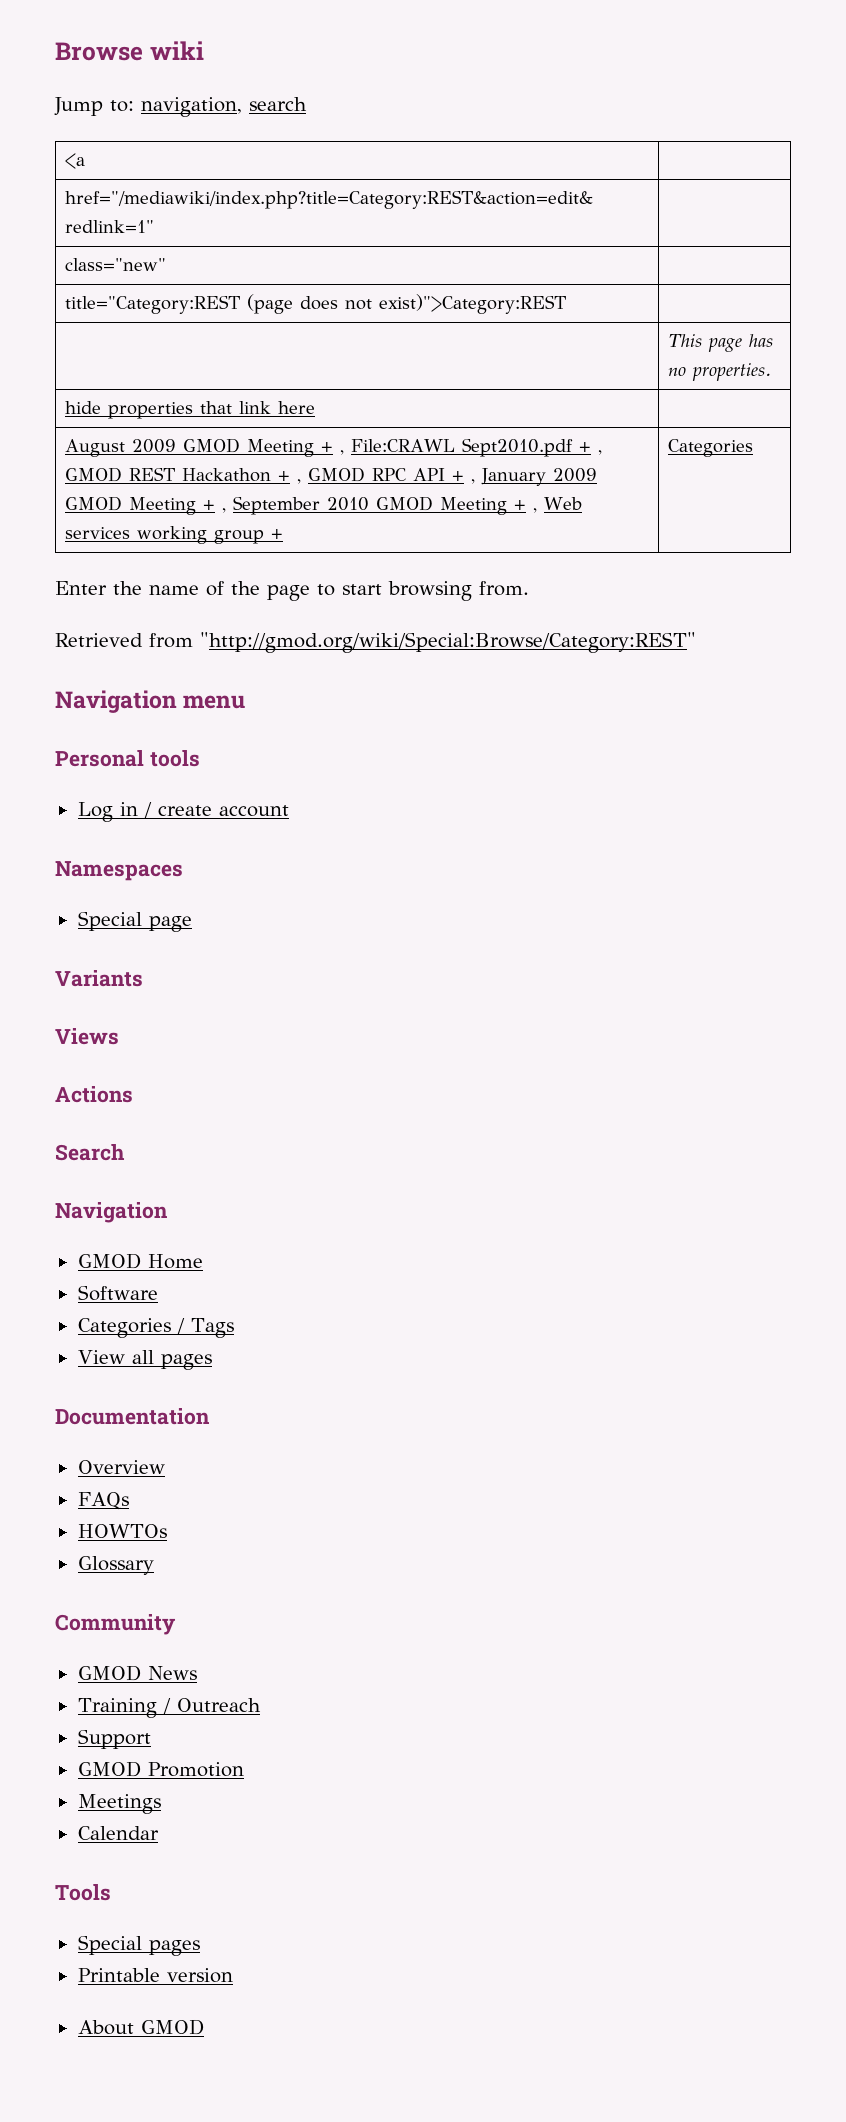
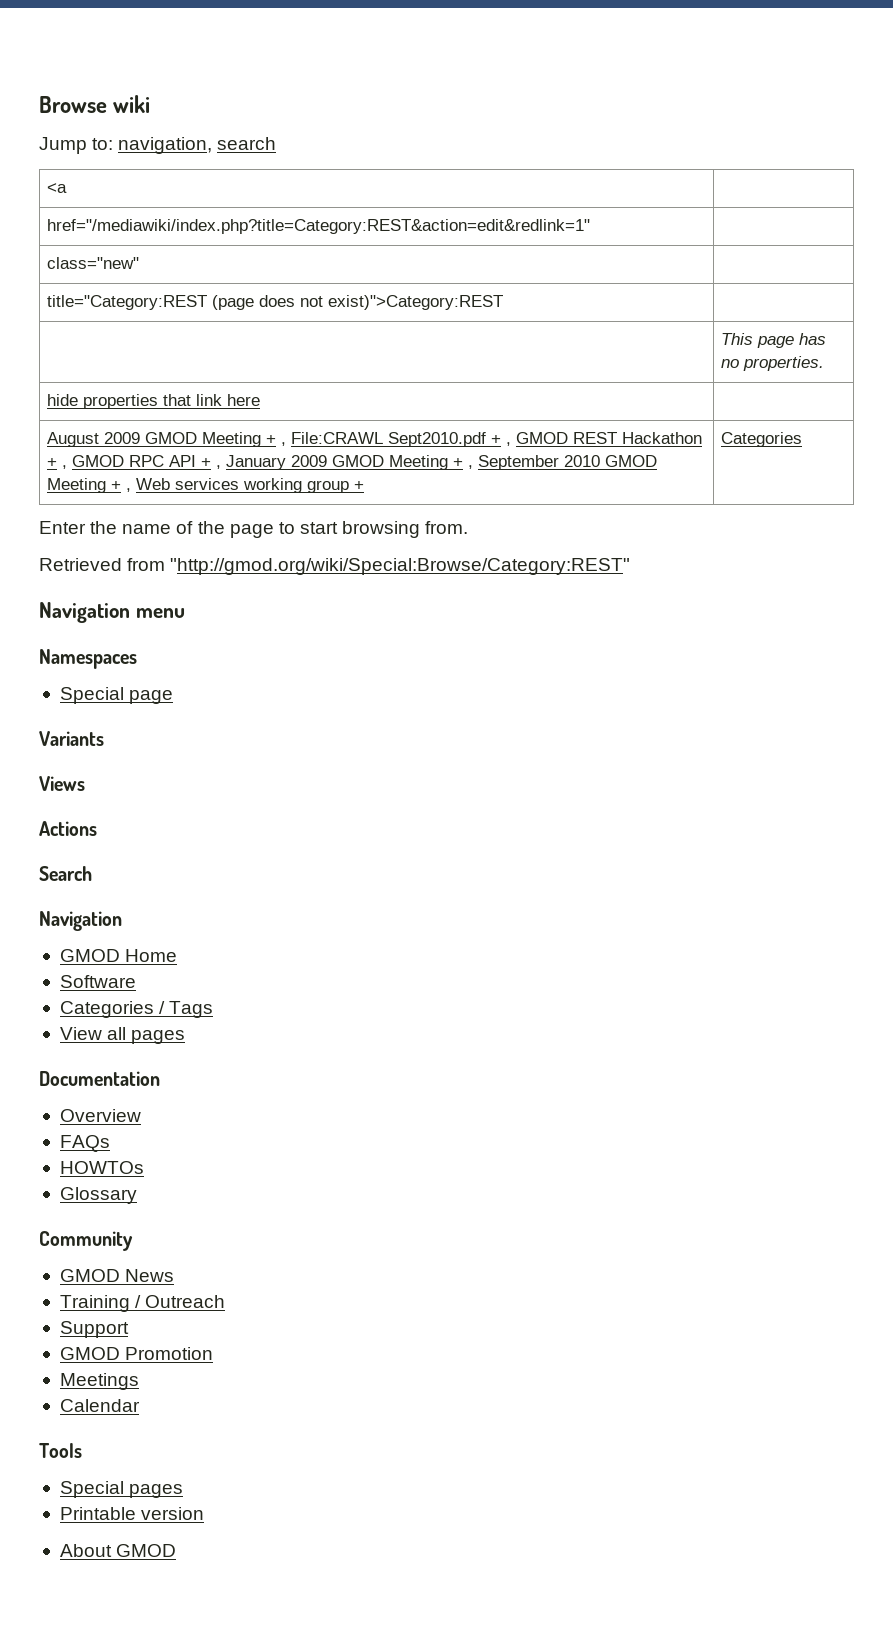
[55,750,200,767] [77,802,289,822] // Personal tools // Log in / create account -> (185, 613) none

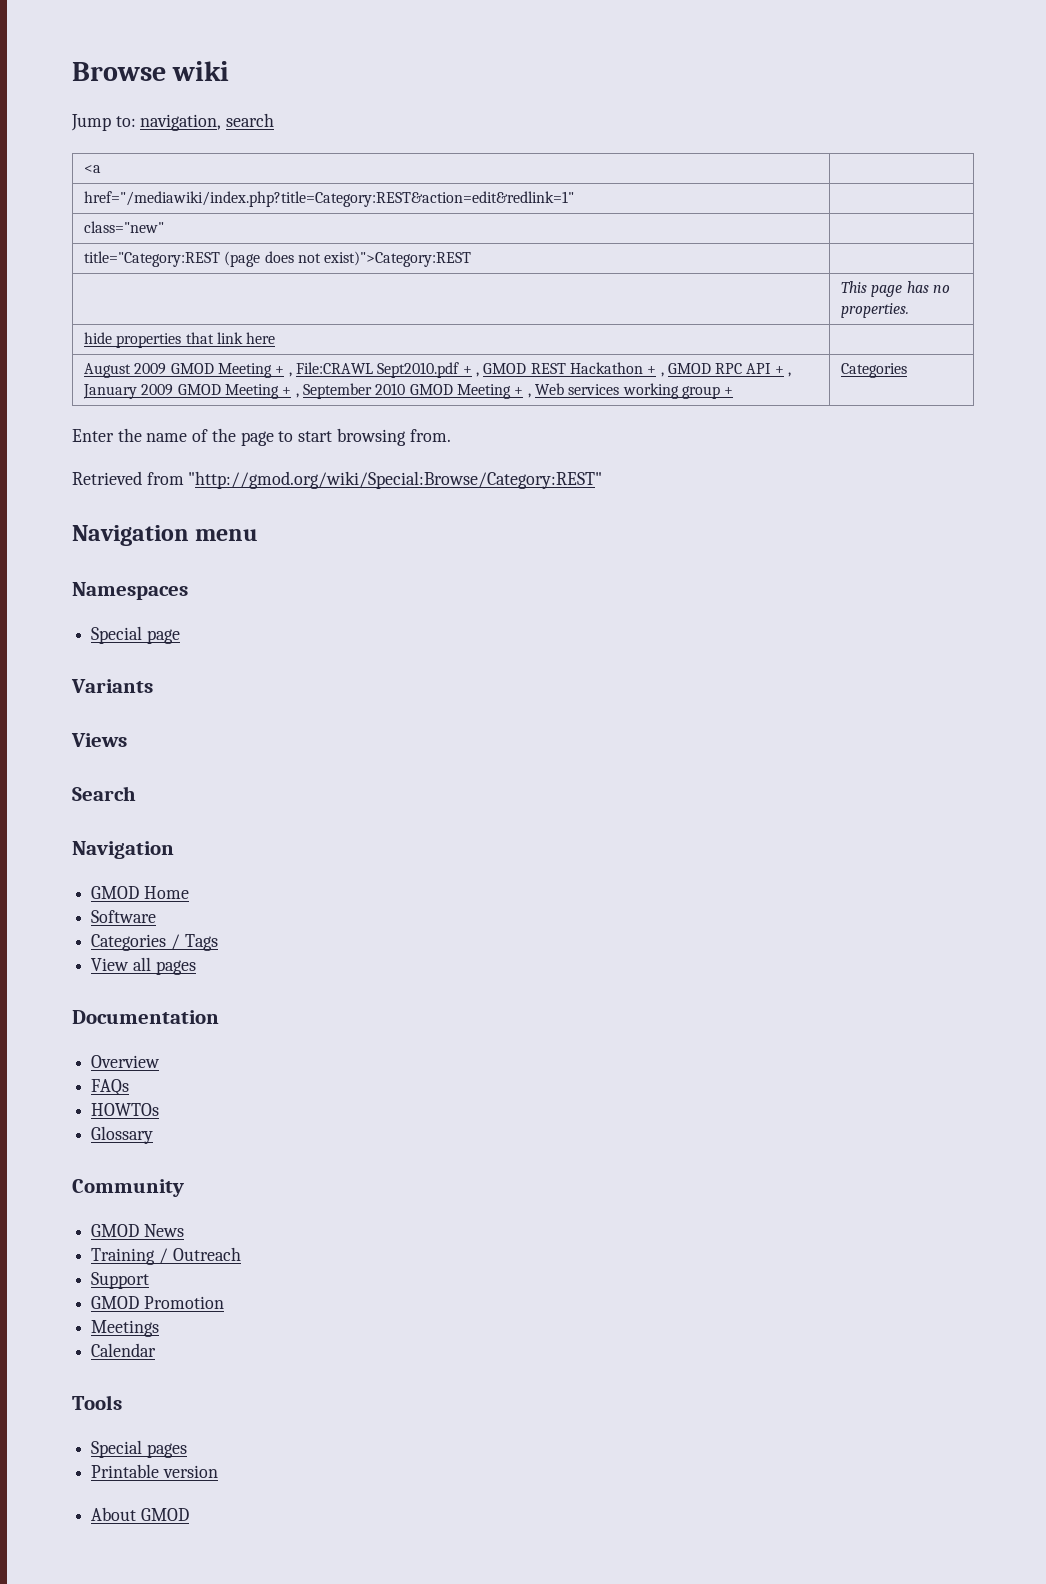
[39,821,97,836] // Actions -> (127, 740) none

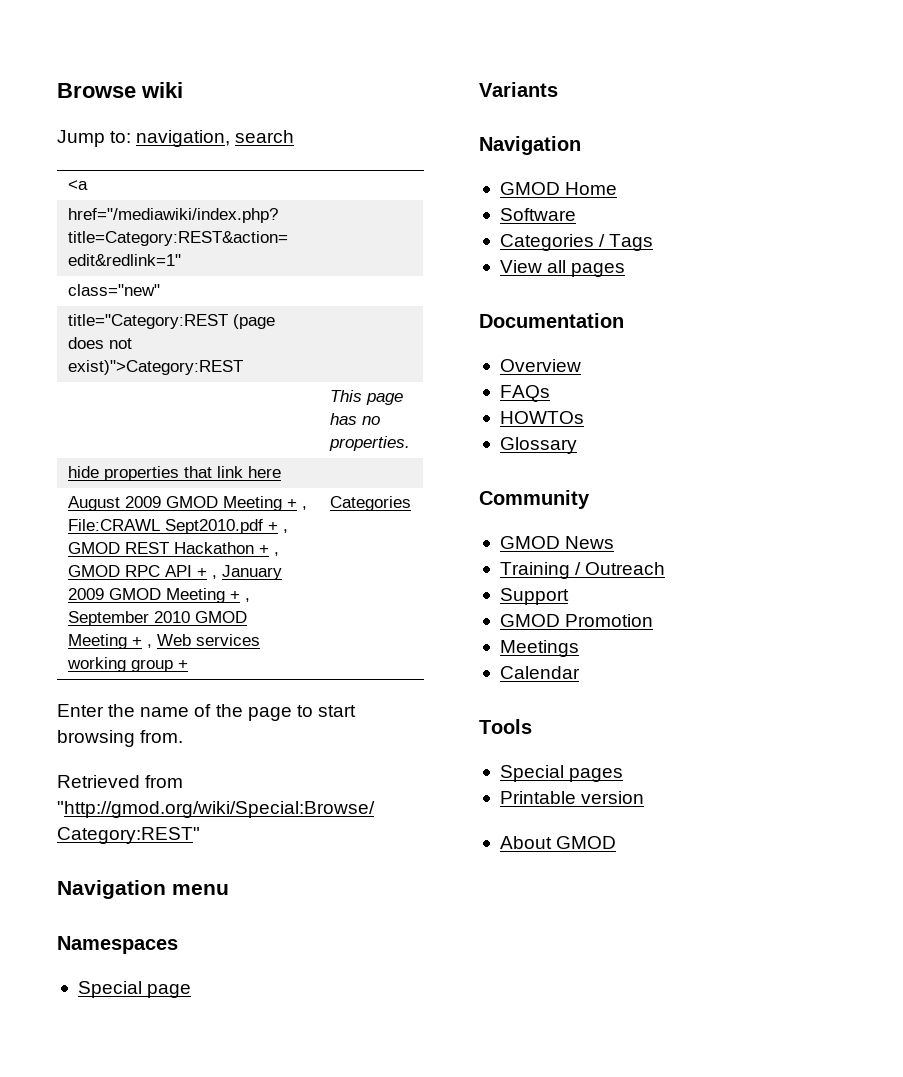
[71,733,127,747] [72,786,136,801] // Views // Search -> (558, 89) none

